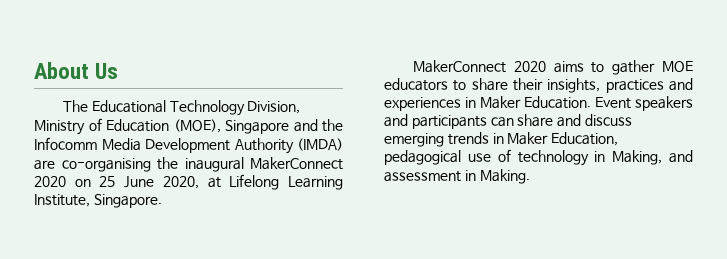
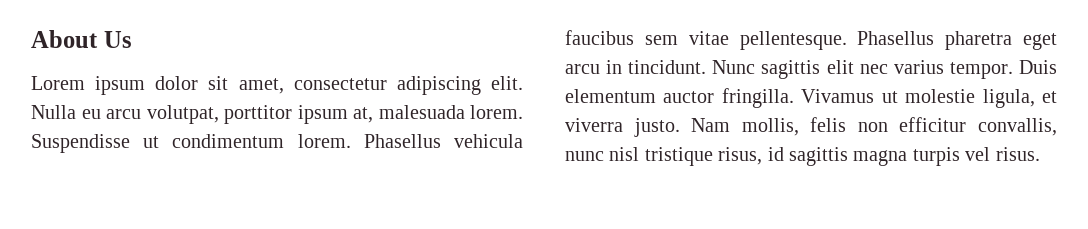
[63,100,301,116] [34,118,343,135] [34,137,343,154] [34,157,343,172] [34,174,343,190] [34,194,162,208] [413,60,693,75] [384,78,693,93] [384,96,693,111] [384,114,632,129] [384,132,619,147] [384,149,693,166] [384,169,530,184] The Educational Technology Division, Ministry of Education (MOE), Singapore and the Infocomm Media Development Authority (IMDA) are co-organising the inaugural MakerConnect 2020 on 25 June 2020, at Lifelong Learning Institute, Singapore. // MakerConnect 2020 aims to gather MOE educators to share their insights, practices and experiences in Maker Education. Event speakers and participants can share and discuss emerging trends in Maker Education, pedagogical use of technology in Making, and assessment in Making. -> [31,76,523,95] [31,105,523,124] [31,134,523,153] [565,30,1057,50] [565,60,1057,79] [565,88,1057,108] [565,117,1057,137] [565,147,1040,166] Lorem ipsum dolor sit amet, consectetur adipiscing elit. Nulla eu arcu volutpat, porttitor ipsum at, malesuada lorem. Suspendisse ut condimentum lorem. Phasellus vehicula faucibus sem vitae pellentesque. Phasellus pharetra eget arcu in tincidunt. Nunc sagittis elit nec varius tempor. Duis elementum auctor fringilla. Vivamus ut molestie ligula, et viverra justo. Nam mollis, felis non efficitur convallis, nunc nisl tristique risus, id sagittis magna turpis vel risus.

